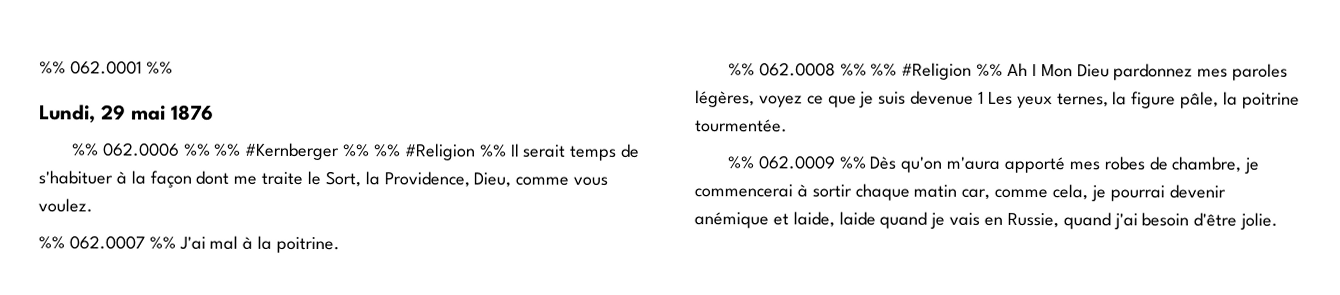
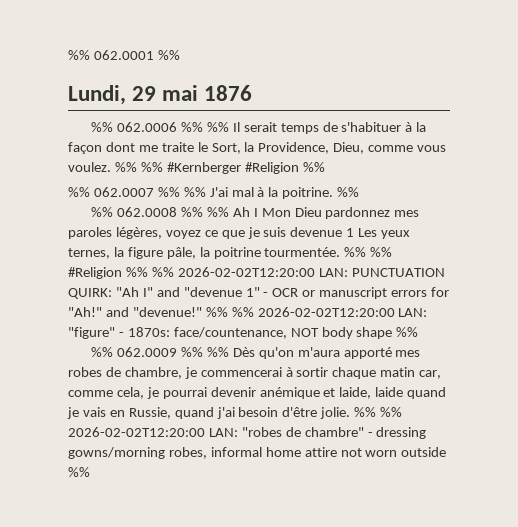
[244,142,507,161] #Kernberger %% %% #Religion %% -> (229, 127) none
(93, 205) none -> [114,162,325,174] %% %% #Kernberger #Religion %%
(176, 242) none -> [183,187,206,197] %%
(341, 245) none -> [337,187,360,197] %%
[901,62,1004,80] #Religion %% -> (229, 212) none
(788, 126) none -> [344,247,393,257] [68,267,445,279] [68,287,450,299] [68,307,428,317] [68,327,419,339] %% %% #Religion %% %% 2026-02-02T12:20:00 LAN: PUNCTUATION QUIRK: "Ah I" and "devenue 1" - OCR or manuscript errors for "Ah!" and "devenue!" %% %% 2026-02-02T12:20:00 LAN: "figure" - 1870s: face/countenance, NOT body shape %%
(866, 162) none -> [206,347,229,357] %%
(1279, 221) none -> [354,407,403,417] [68,427,427,439] [68,447,447,459] [68,467,90,477] %% %% 2026-02-02T12:20:00 LAN: "robes de chambre" - dressing gowns/morning robes, informal home attire not worn outside %%

